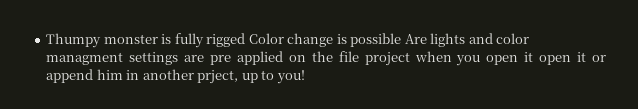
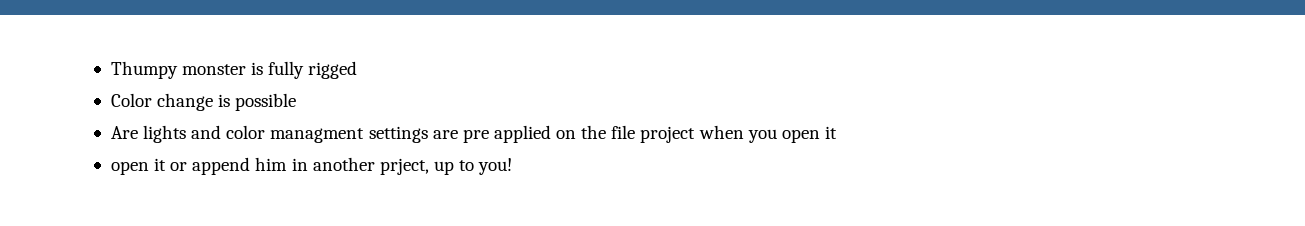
(246, 40) none -> (358, 70) //
(402, 40) none -> (297, 102) //
(534, 57) none -> (837, 132) //

